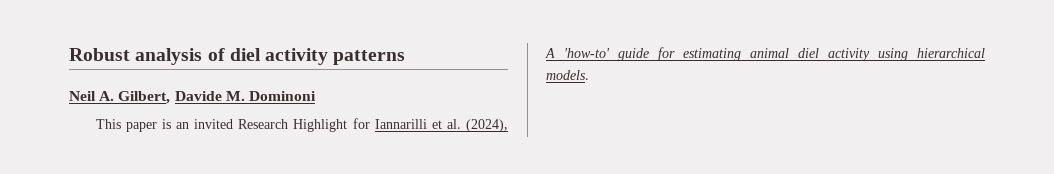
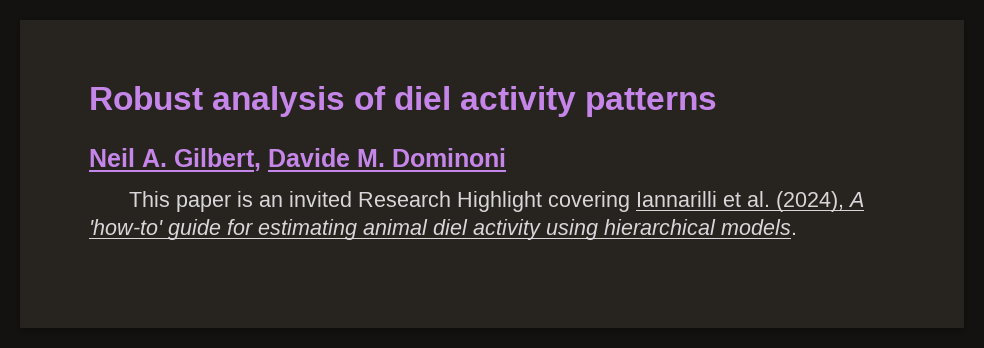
[352,118,370,129] for -> [548,191,631,212] covering

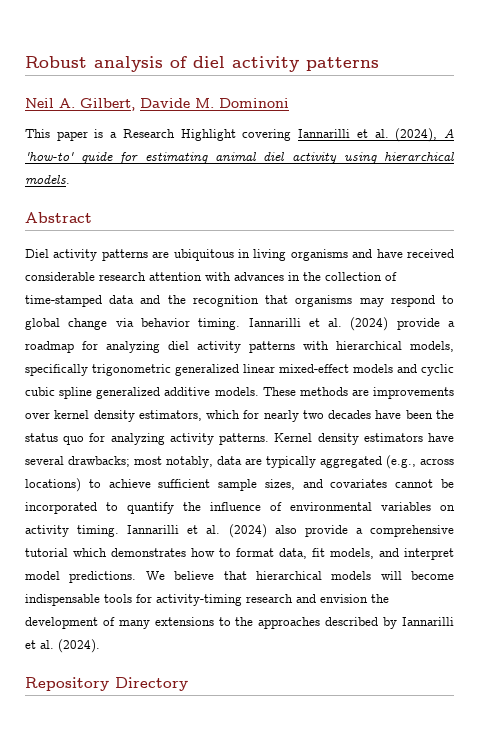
[259,191,353,207] an invited -> [110,132,118,138] a
(797, 227) none -> [25,212,92,223] [25,249,454,261] [25,272,397,281] [25,295,455,307] [25,317,456,331] [25,341,454,353] [25,364,454,376] [25,387,454,399] [25,410,454,422] [25,433,455,445] [25,455,454,469] [25,478,454,492] [25,502,455,514] [25,524,454,538] [25,548,454,560] [25,571,454,583] [25,594,389,606] [25,617,455,629] [25,639,100,653] [25,677,188,691] // Abstract // Diel activity patterns are ubiquitous in living organisms and have received considerable research attention with advances in the collection of time-stamped data and the recognition that organisms may respond to global change via behavior timing. Iannarilli et al. (2024) provide a roadmap for analyzing diel activity patterns with hierarchical models, specifically trigonometric generalized linear mixed-effect models and cyclic cubic spline generalized additive models. These methods are improvements over kernel density estimators, which for nearly two decades have been the status quo for analyzing activity patterns. Kernel density estimators have several drawbacks; most notably, data are typically aggregated (e.g., across locations) to achieve sufficient sample sizes, and covariates cannot be incorporated to quantify the influence of environmental variables on activity timing. Iannarilli et al. (2024) also provide a comprehensive tutorial which demonstrates how to format data, fit models, and interpret model predictions. We believe that hierarchical models will become indispensable tools for activity-timing research and envision the development of many extensions to the approaches described by Iannarilli et al. (2024). // Repository Directory

